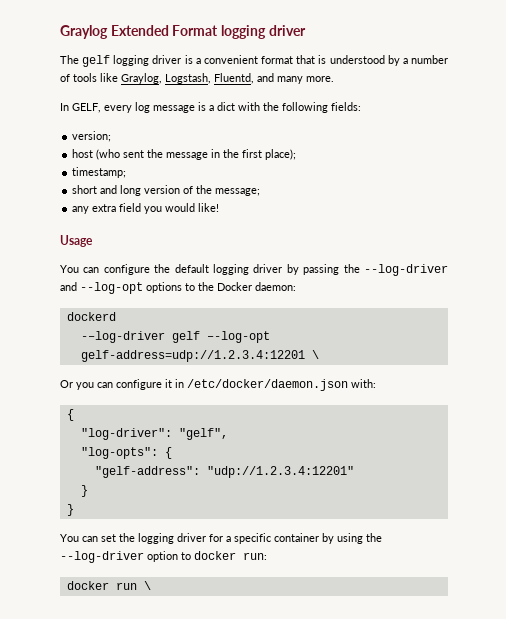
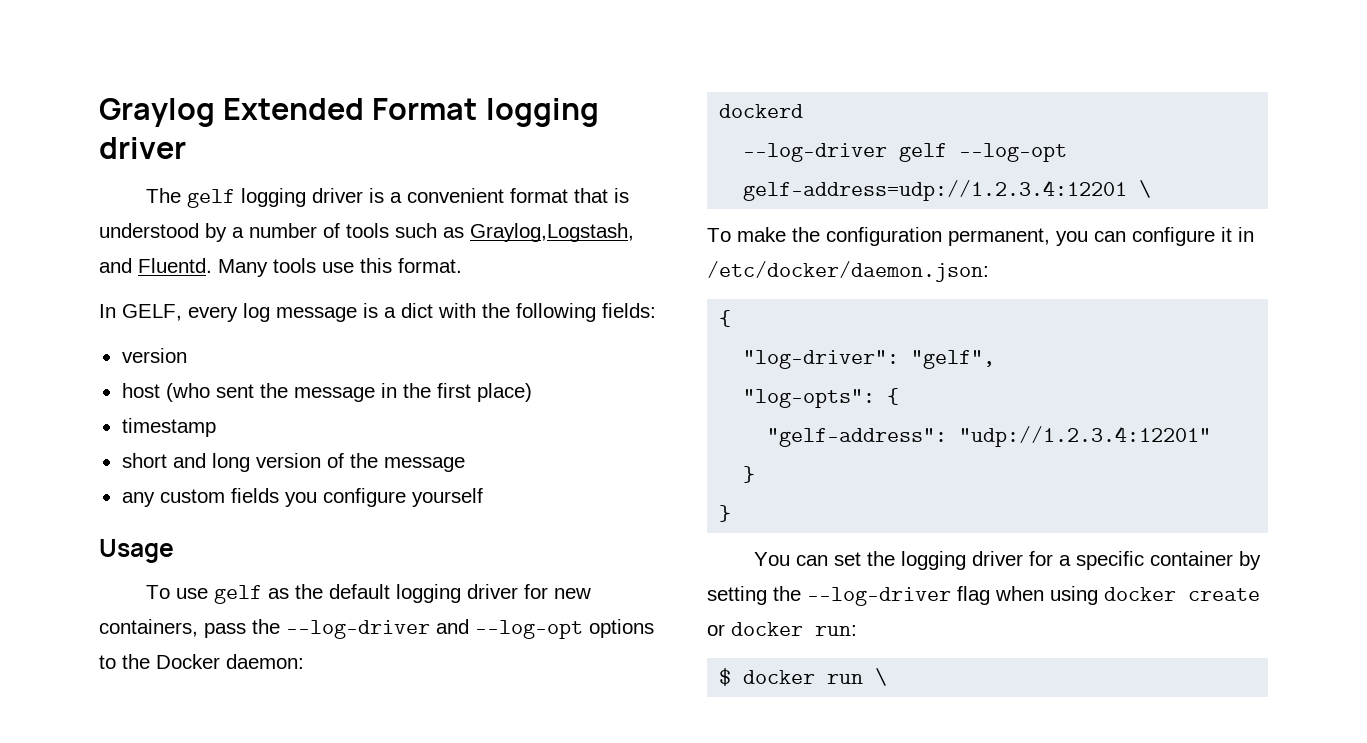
[100,73,334,84] like Graylog, Logstash, Fluentd, and many more. -> [395,223,634,242] [99,258,462,277] such as Graylog,Logstash, and Fluentd. Many tools use this format.
[72,131,112,142] version; -> [121,348,187,363] version
[265,149,297,160] [72,167,127,178] place); // timestamp; -> [476,383,532,402] [121,418,216,437] place) // timestamp
[215,188,261,196] message; -> [383,457,465,472] message
[92,203,220,214] [60,235,93,247] [60,264,340,275] extra field you would like! // Usage // You can configure the default logging driver by passing -> [159,488,483,507] [99,539,174,563] [145,584,591,604] [99,619,246,638] custom fields you configure yourself // Usage // To use gelf as the default logging driver for new containers, pass
[60,380,73,388] Or -> [707,227,1050,246] To make the configuration permanent,
[187,379,376,391] /etc/docker/daemon.json with: -> [707,261,989,282] /etc/docker/daemon.json:
[337,533,382,544] [60,551,191,563] using the --log-driver option to -> [707,586,1260,606] [707,624,725,636] setting the --log-driver flag when using docker create or
(267, 556) none -> [719,668,732,686] $

